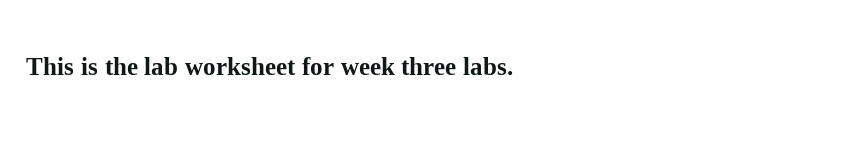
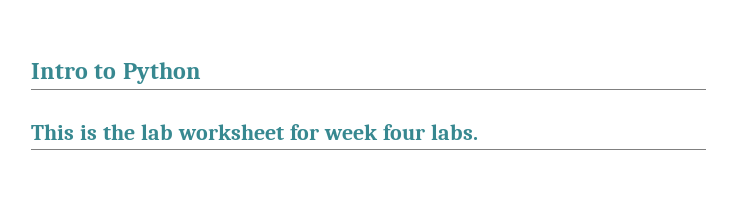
(26, 66) none -> [31,62,201,84] Intro to Python //
[401,57,457,75] three -> [382,124,425,140] four

